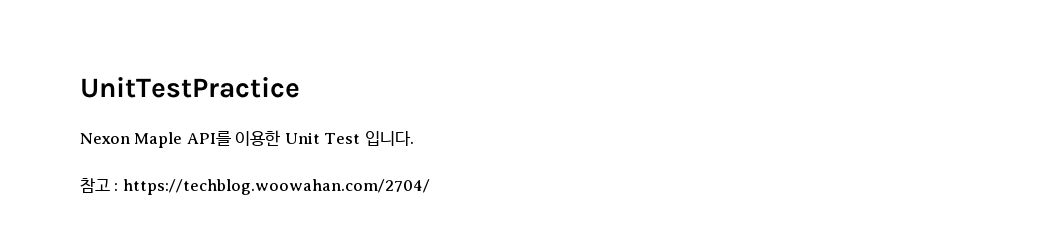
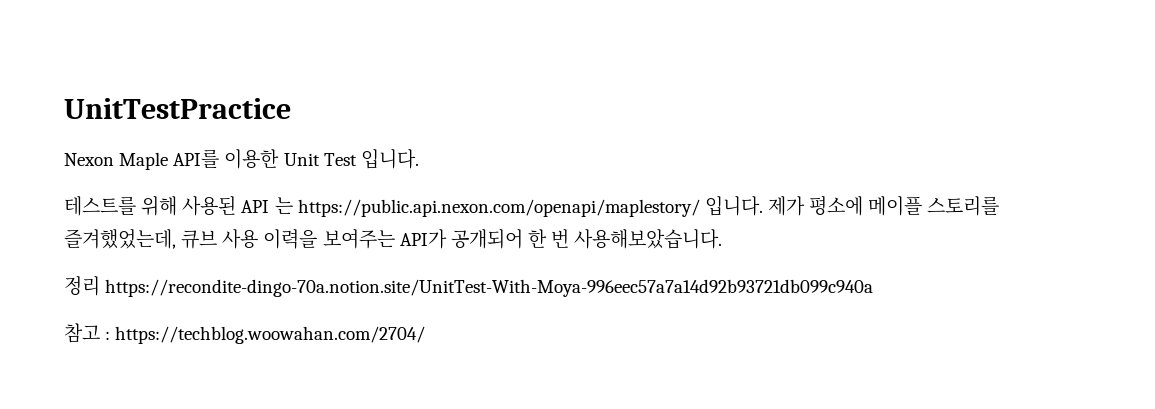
(414, 138) none -> [64,195,1000,217] [64,229,723,249] [64,276,874,297] // 테스트를 위해 사용된 API 는 https://public.api.nexon.com/openapi/maplestory/ 입니다. 제가 평소에 메이플 스토리를 즐겨했었는데, 큐브 사용 이력을 보여주는 API가 공개되어 한 번 사용해보았습니다. // 정리 https://recondite-dingo-70a.notion.site/UnitTest-With-Moya-996eec57a7a14d92b93721db099c940a

